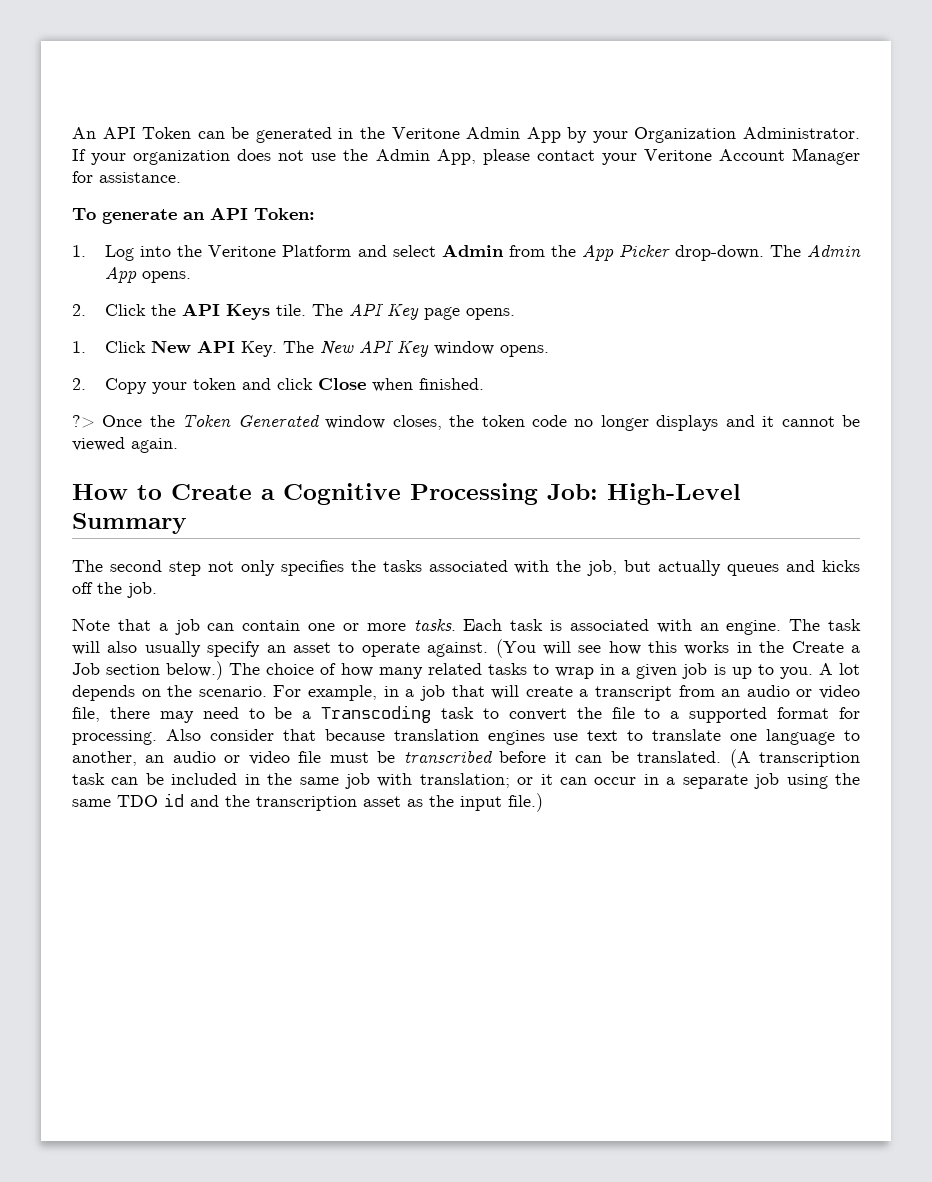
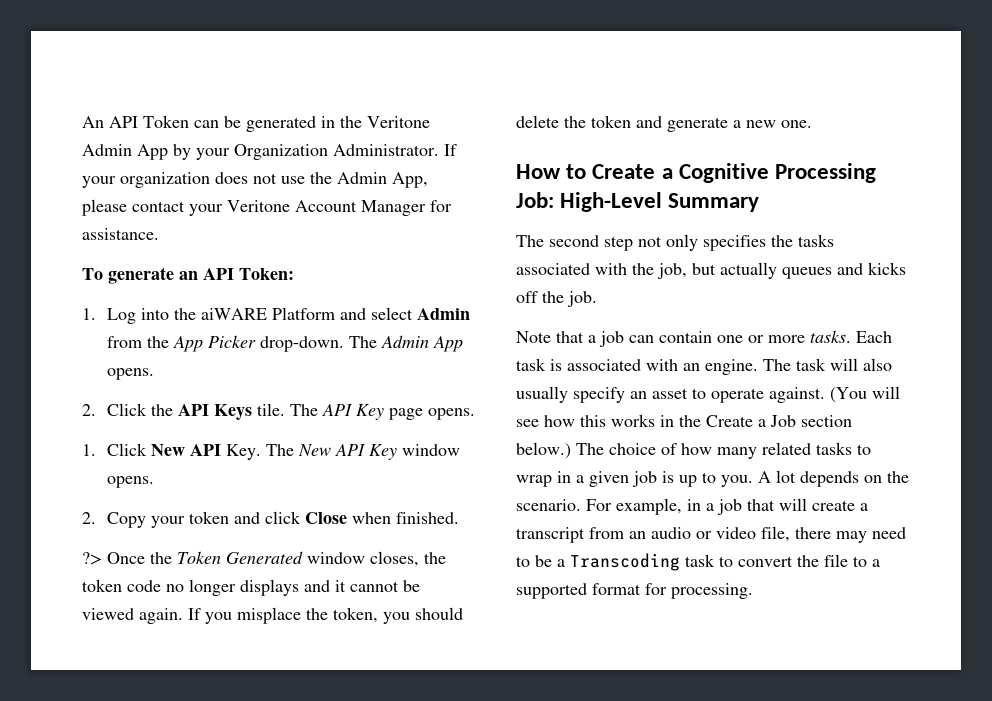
[208,245,277,257] Veritone -> [200,308,267,320] aiWARE
(178, 445) none -> [188,607,463,624] [516,115,812,132] If you misplace the token, you should delete the token and generate a new one.
[165,729,860,745] [72,749,860,768] [72,773,861,789] [72,793,543,812] Also consider that because translation engines use text to translate one language to another, an audio or video file must be transcribed before it can be translated. (A transcription task can be included in the same job with translation; or it can occur in a separate job using the same TDO id and the transcription asset as the input file.) -> (753, 591) none

